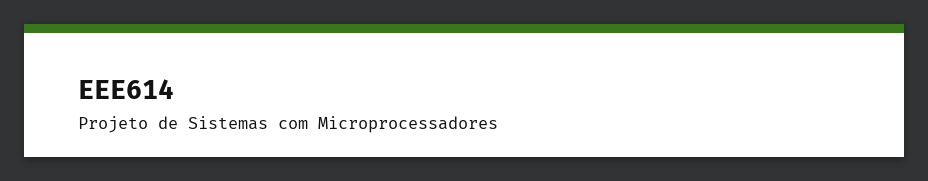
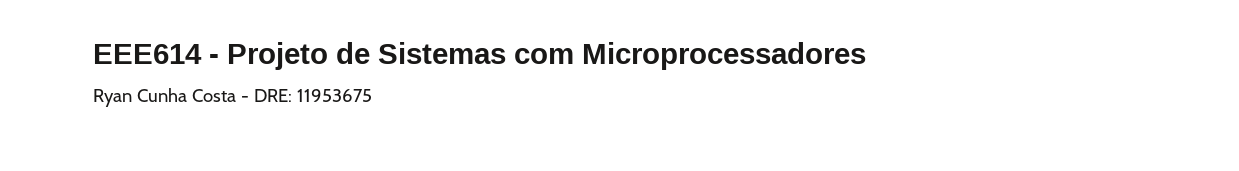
(174, 89) // -> [209,54,219,64] -
(498, 124) none -> [93,88,372,107] // Ryan Cunha Costa - DRE: 11953675

